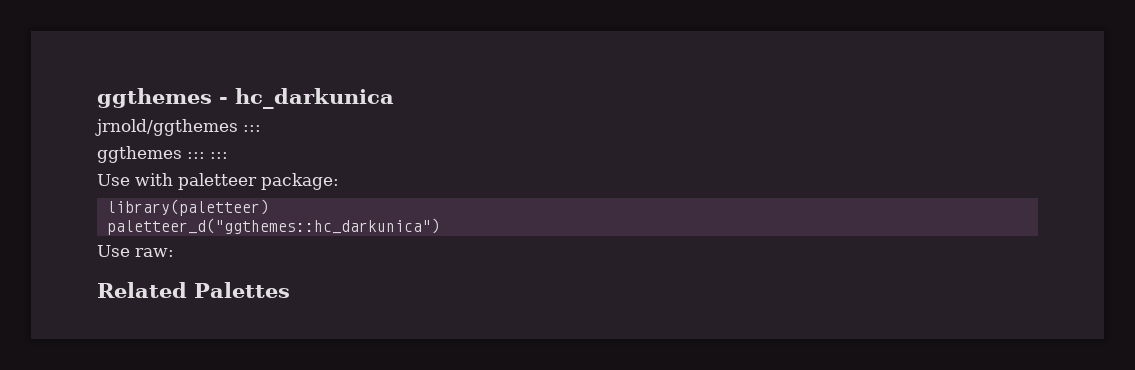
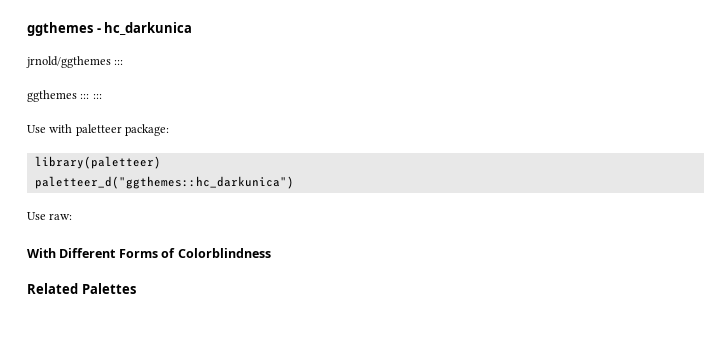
(174, 252) none -> [27,248,271,258] // With Different Forms of Colorblindness

